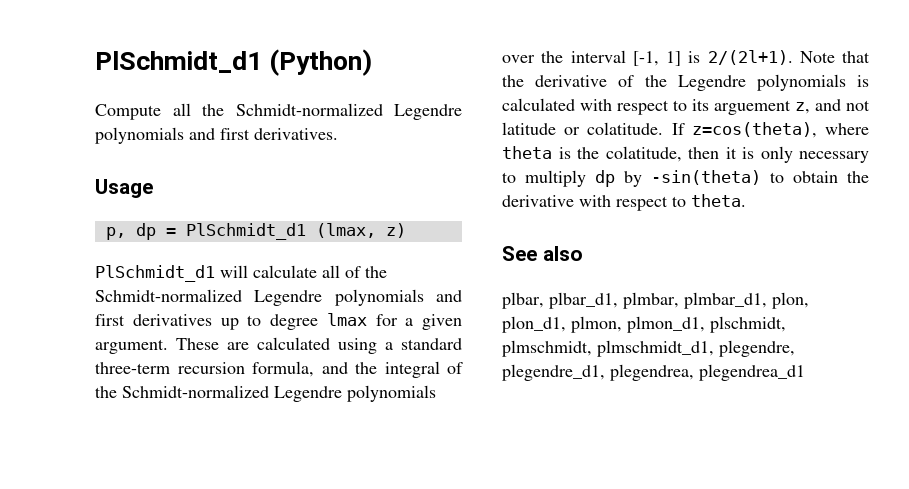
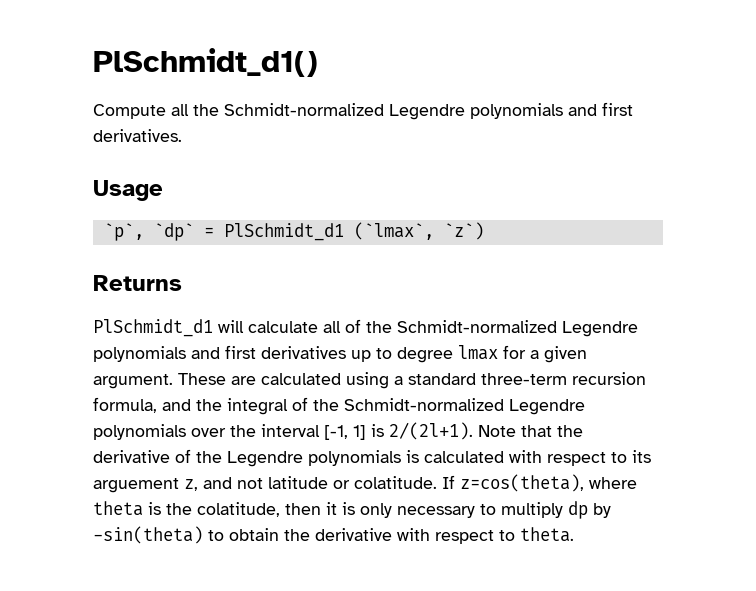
[95,49,373,76] PlSchmidt_d1 (Python) -> [93,48,318,77] PlSchmidt_d1()
[105,223,406,240] p, dp = PlSchmidt_d1 (lmax, z) -> [103,222,484,241] [93,275,182,291] `p`, `dp` = PlSchmidt_d1 (`lmax`, `z`) // Returns
[502,246,583,261] [502,292,809,309] [502,316,786,333] [502,340,795,357] [502,364,805,381] // See also // plbar, plbar_d1, plmbar, plmbar_d1, plon, plon_d1, plmon, plmon_d1, plschmidt, plmschmidt, plmschmidt_d1, plegendre, plegendre_d1, plegendrea, plegendrea_d1 -> (574, 534) none

